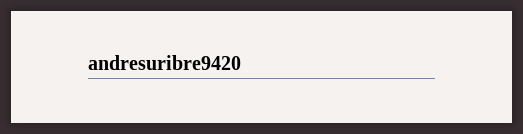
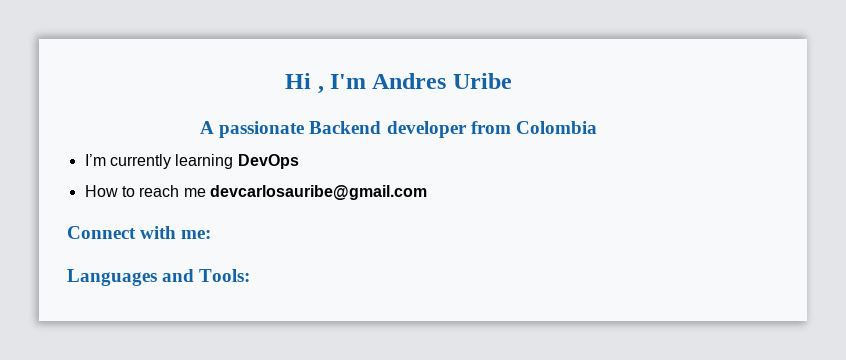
[88,55,241,70] andresuribre9420 -> [285,73,512,94] [200,121,597,138] [84,154,299,169] [84,185,427,200] [67,226,212,239] [67,269,251,286] Hi , I'm Andres Uribe // A passionate Backend developer from Colombia // I’m currently learning DevOps // How to reach me devcarlosauribe@gmail.com // Connect with me: // Languages and Tools:

